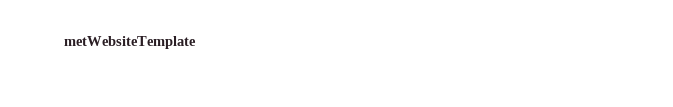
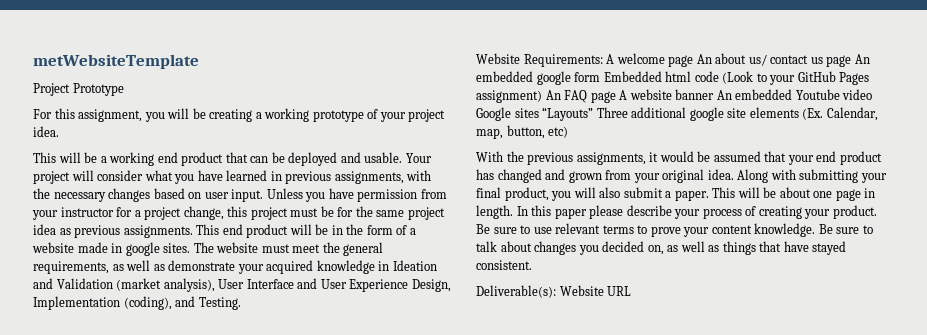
(196, 42) none -> [33,83,124,96] [33,108,446,122] [33,126,59,137] [33,152,432,166] [33,170,432,184] [33,188,447,202] [32,206,445,220] [33,224,416,238] [32,242,384,256] [33,260,437,274] [33,278,451,292] [33,296,241,310] [476,53,870,67] [476,71,870,85] [476,89,873,103] [476,107,878,121] [476,125,569,139] [476,151,882,165] [476,169,887,183] [476,187,876,201] [476,205,877,219] [476,223,873,237] [476,241,847,255] [476,260,532,270] [476,285,632,298] // Project Prototype // For this assignment, you will be creating a working prototype of your project idea. // This will be a working end product that can be deployed and usable. Your project will consider what you have learned in previous assignments, with the necessary changes based on user input. Unless you have permission from your instructor for a project change, this project must be for the same project idea as previous assignments. This end product will be in the form of a website made in google sites. The website must meet the general requirements, as well as demonstrate your acquired knowledge in Ideation and Validation (market analysis), User Interface and User Experience Design, Implementation (coding), and Testing. // Website Requirements: A welcome page An about us/ contact us page An embedded google form Embedded html code (Look to your GitHub Pages assignment) An FAQ page A website banner An embedded Youtube video Google sites “Layouts” Three additional google site elements (Ex. Calendar, map, button, etc) // With the previous assignments, it would be assumed that your end product has changed and grown from your original idea. Along with submitting your final product, you will also submit a paper. This will be about one page in length. In this paper please describe your process of creating your product. Be sure to use relevant terms to prove your content knowledge. Be sure to talk about changes you decided on, as well as things that have stayed consistent. // Deliverable(s): Website URL

